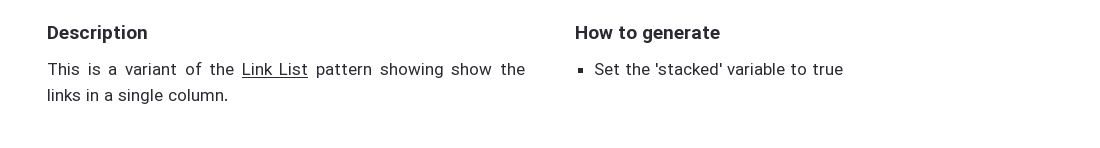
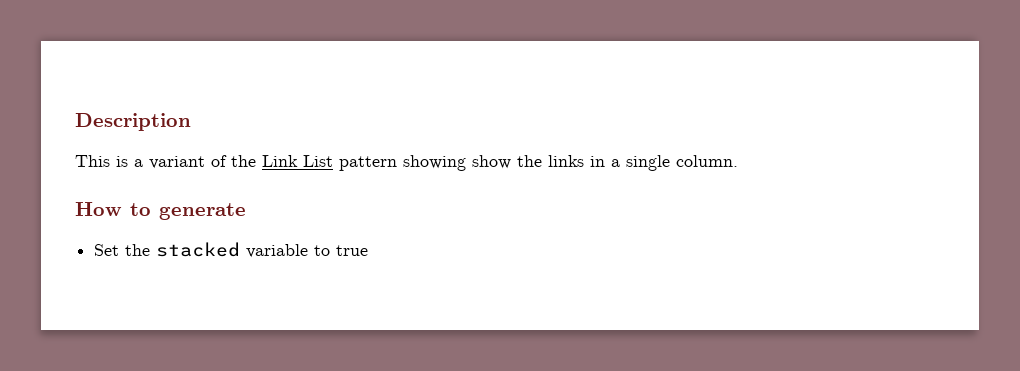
[654,63,722,75] 'stacked' -> [156,242,241,257] stacked

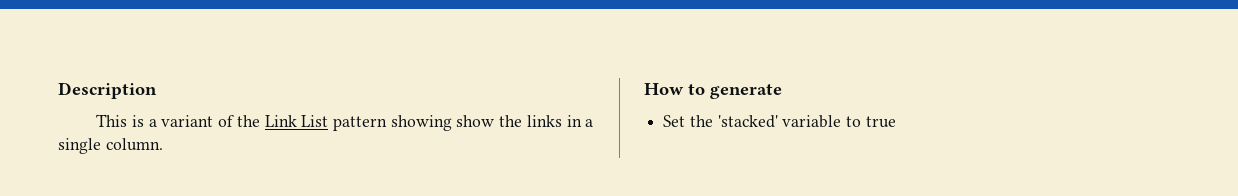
[156,242,241,257] stacked -> [717,115,778,128] 'stacked'

